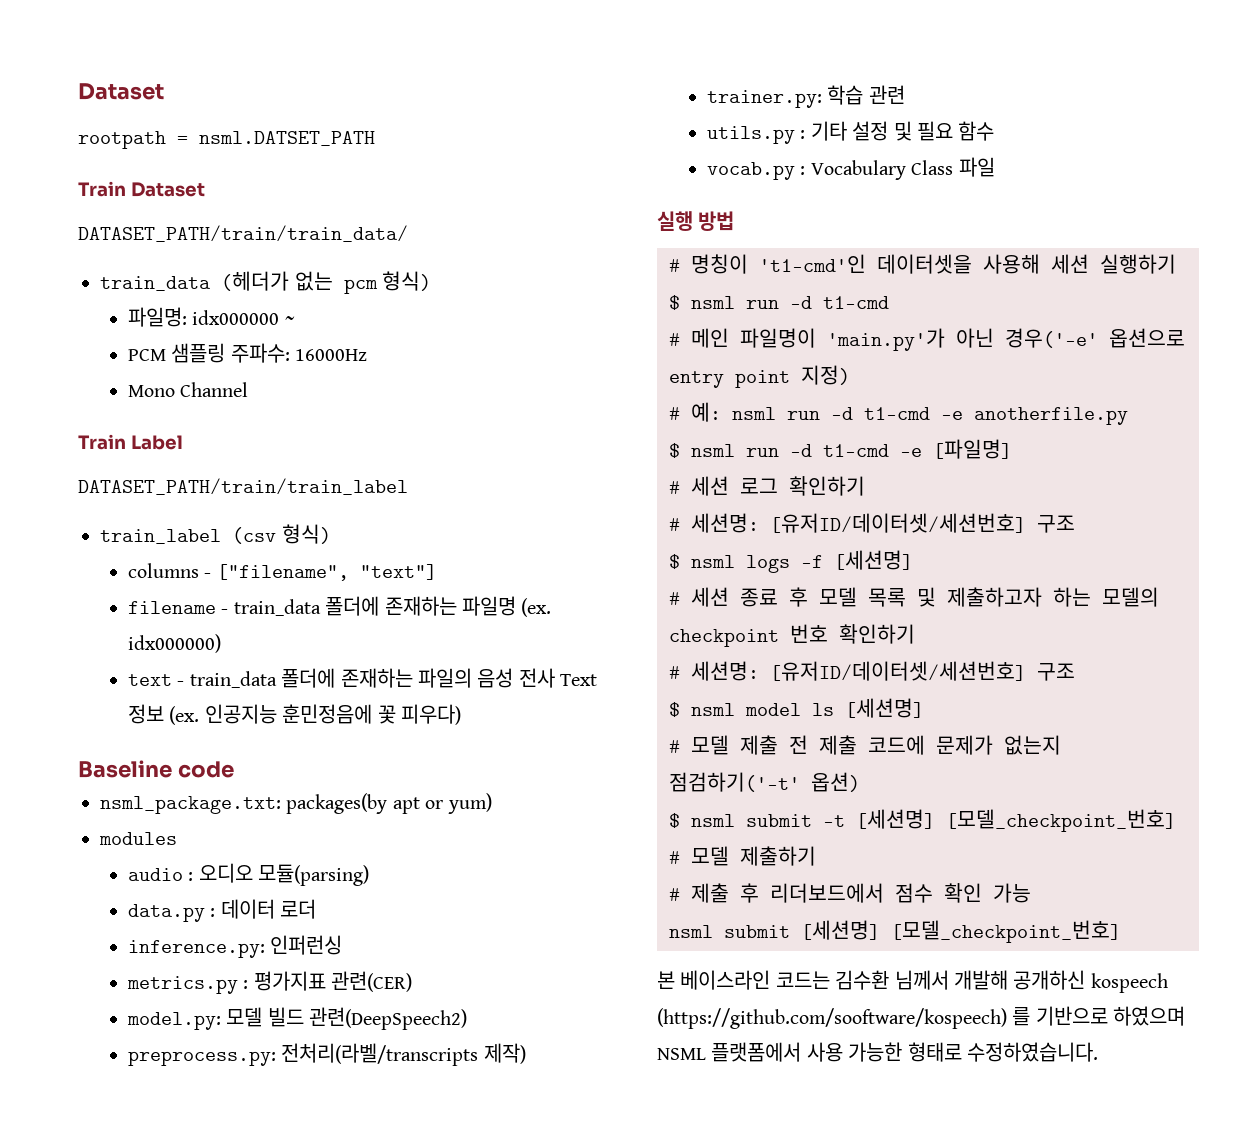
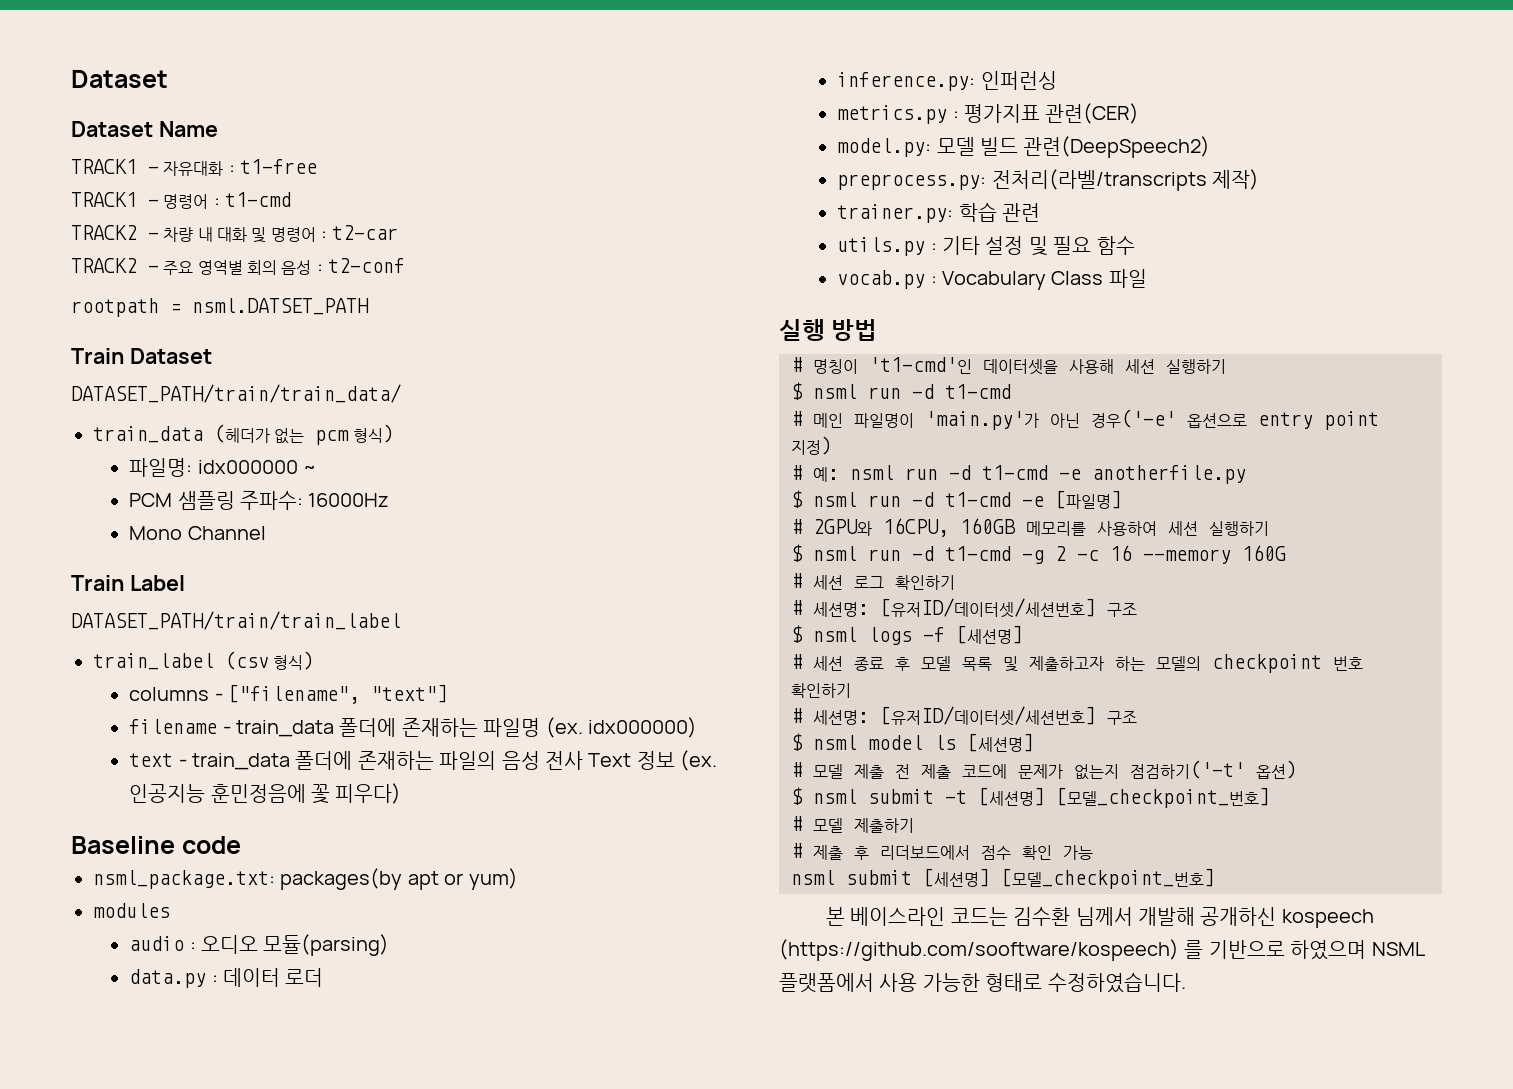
[78,83,164,100] Dataset -> [71,70,168,88] [71,121,218,137] [71,159,318,176] [71,192,292,209] [71,225,399,243] [71,258,406,275] Dataset // Dataset Name // TRACK1 - 자유대화 : t1-free // TRACK1 - 명령어 : t1-cmd // TRACK2 - 차량 내 대화 및 명령어 : t2-car // TRACK2 - 주요 영역별 회의 음성 : t2-conf
(1012, 449) none -> [791,518,1269,537] [791,544,1286,564] // # 2GPU와 16CPU, 160GB 메모리를 사용하여 세션 실행하기 // $ nsml run -d t1-cmd -g 2 -c 16 --memory 160G

